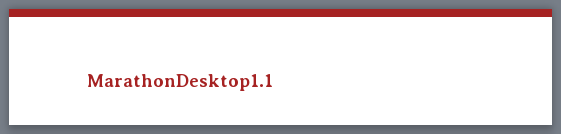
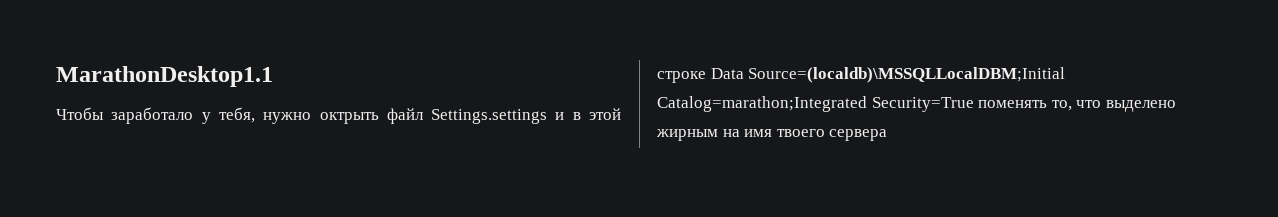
(273, 82) none -> [56,107,621,124] [657,67,1066,83] [657,96,1176,112] [656,129,888,141] // Чтобы заработало у тебя, нужно октрыть файл Settings.settings и в этой строке Data Source=(localdb)\MSSQLLocalDBM;Initial Catalog=marathon;Integrated Security=True поменять то, что выделено жирным на имя твоего сервера

